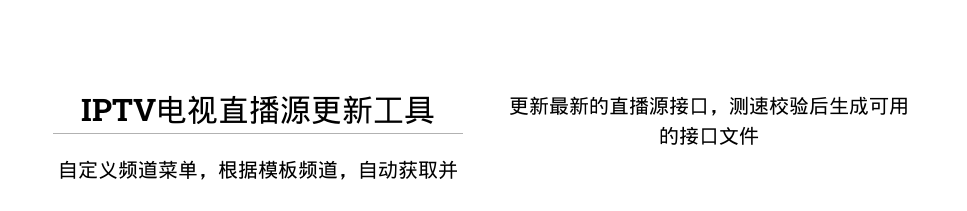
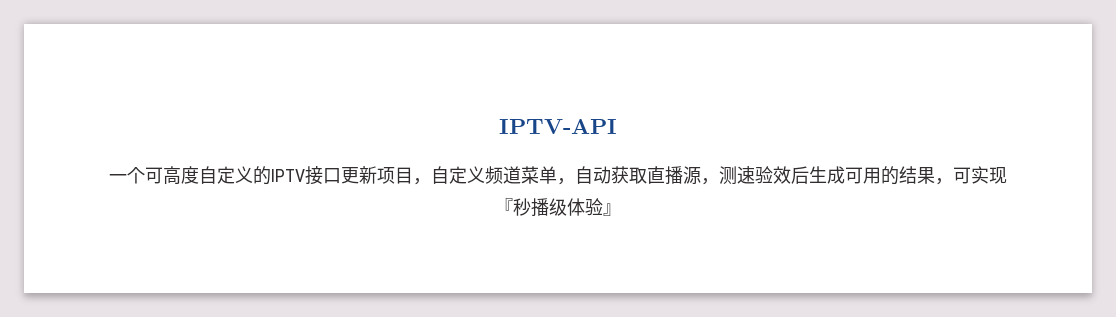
[81,95,435,125] [58,160,458,180] [509,96,909,116] [659,126,759,145] IPTV电视直播源更新工具 // 自定义频道菜单，根据模板频道，自动获取并更新最新的直播源接口，测速校验后生成可用的接口文件 -> [499,119,617,134] [109,166,1007,185] [495,198,621,217] IPTV-API // 一个可高度自定义的IPTV接口更新项目，自定义频道菜单，自动获取直播源，测速验效后生成可用的结果，可实现『秒播级体验』

